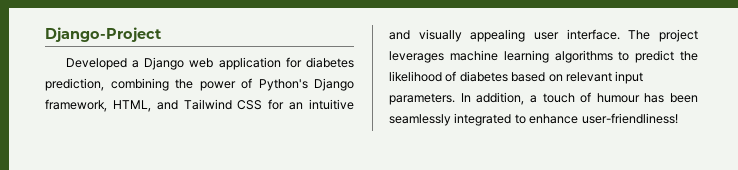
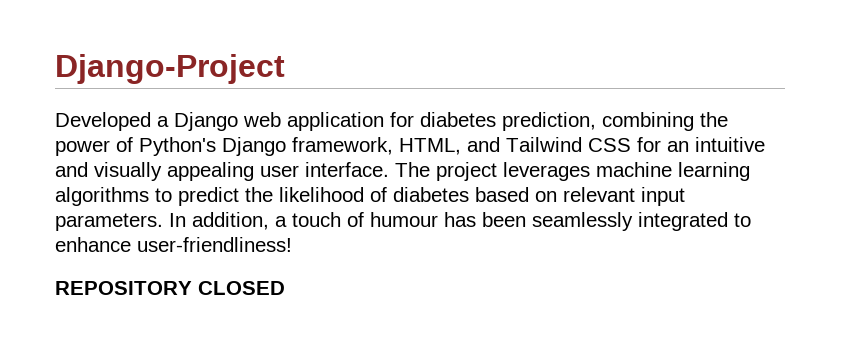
(678, 118) none -> [55,281,285,295] // REPOSITORY CLOSED

